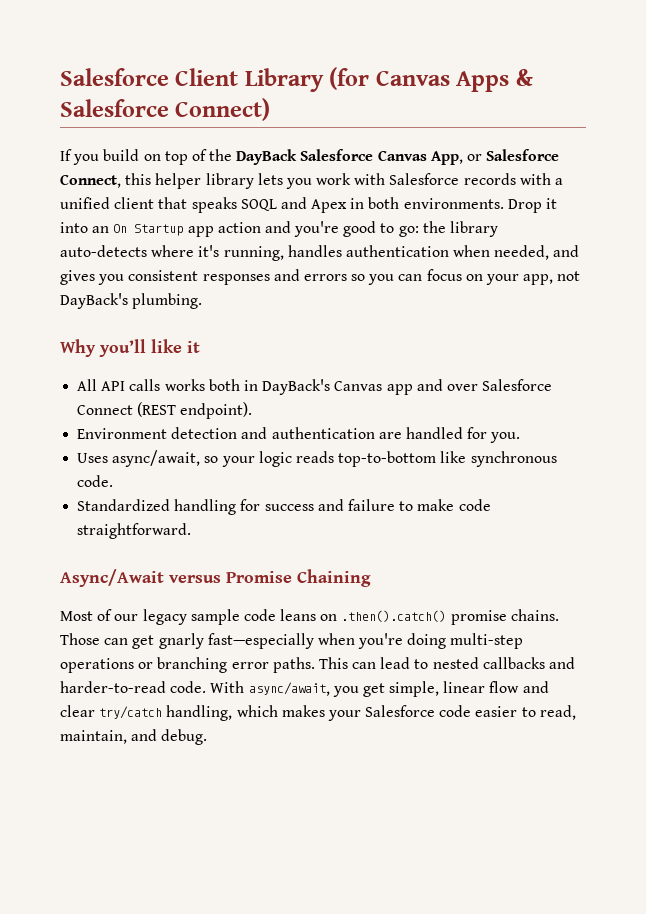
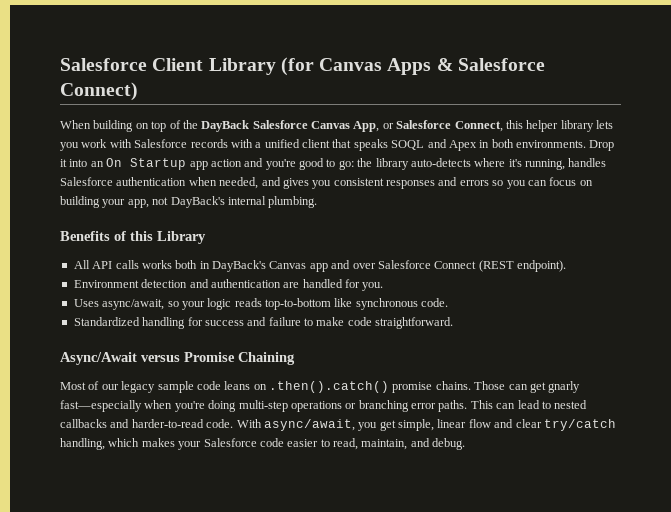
[60,149,140,165] If you build -> [60,120,134,132] When building
(342, 251) none -> [60,177,113,186] Salesforce
(483, 277) none -> [60,196,100,208] building
(128, 301) none -> [227,196,266,205] internal
[60,339,200,357] Why you’ll like it -> [60,231,206,244] Benefits of this Library

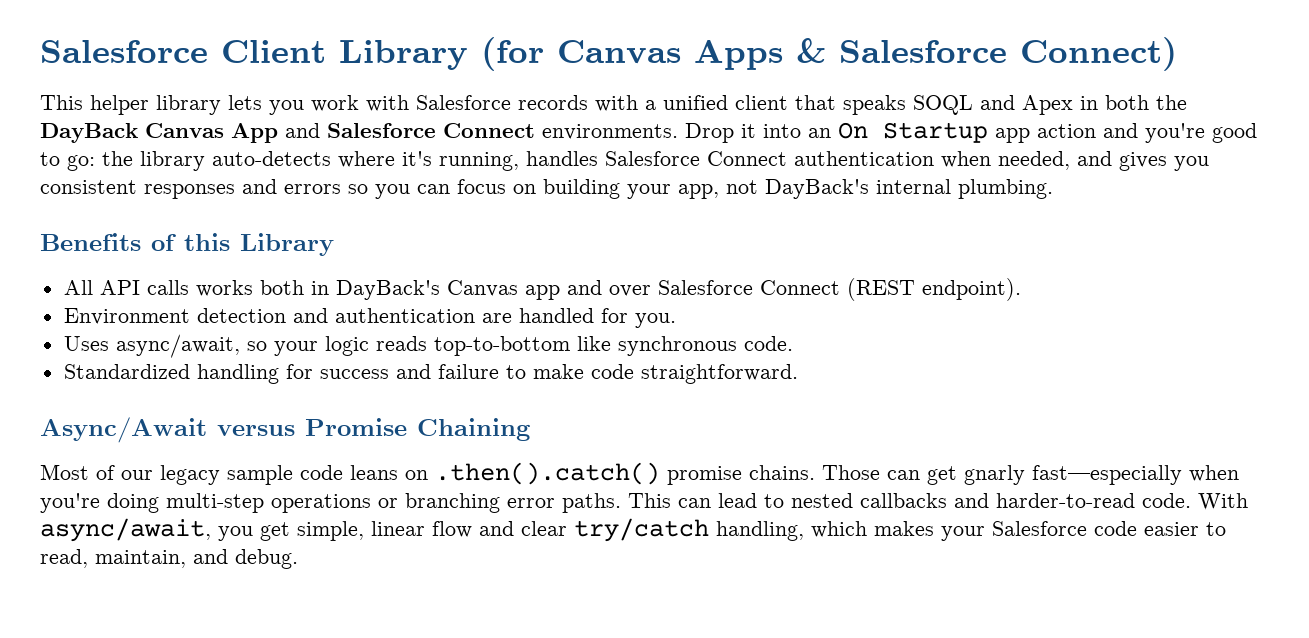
[60,120,523,132] When building on top of the DayBack Salesforce Canvas App, or Salesforce Connect, this -> [40,95,83,110] This
(514, 143) none -> [1156,95,1187,110] [40,123,535,143] the DayBack Canvas App and Salesforce Connect
(113, 181) none -> [707,151,787,166] Connect

